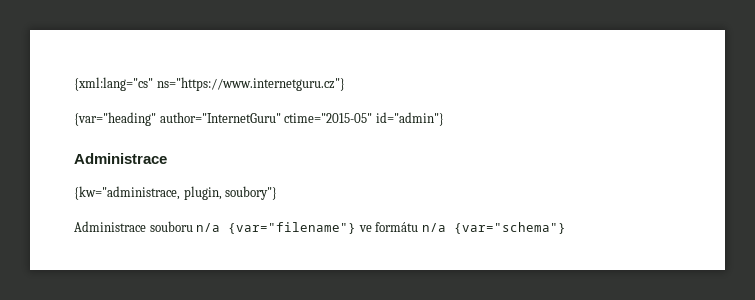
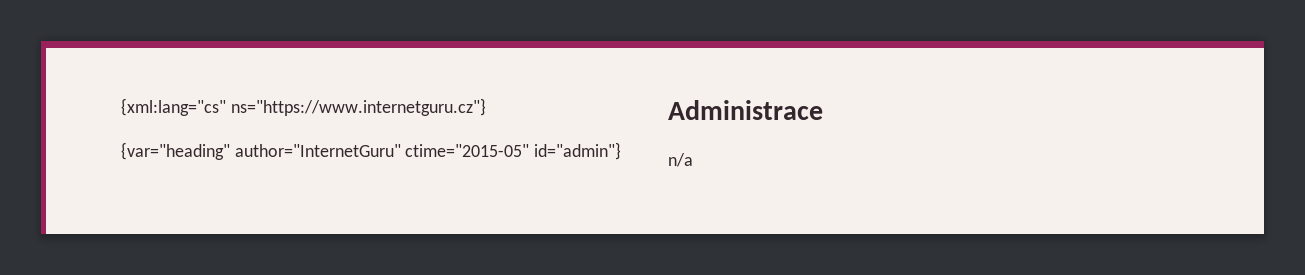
[74,186,278,200] [74,221,566,234] {kw="administrace, plugin, soubory"} // Administrace souboru n/a {var="filename"} ve formátu n/a {var="schema"} -> [668,153,693,167] n/a

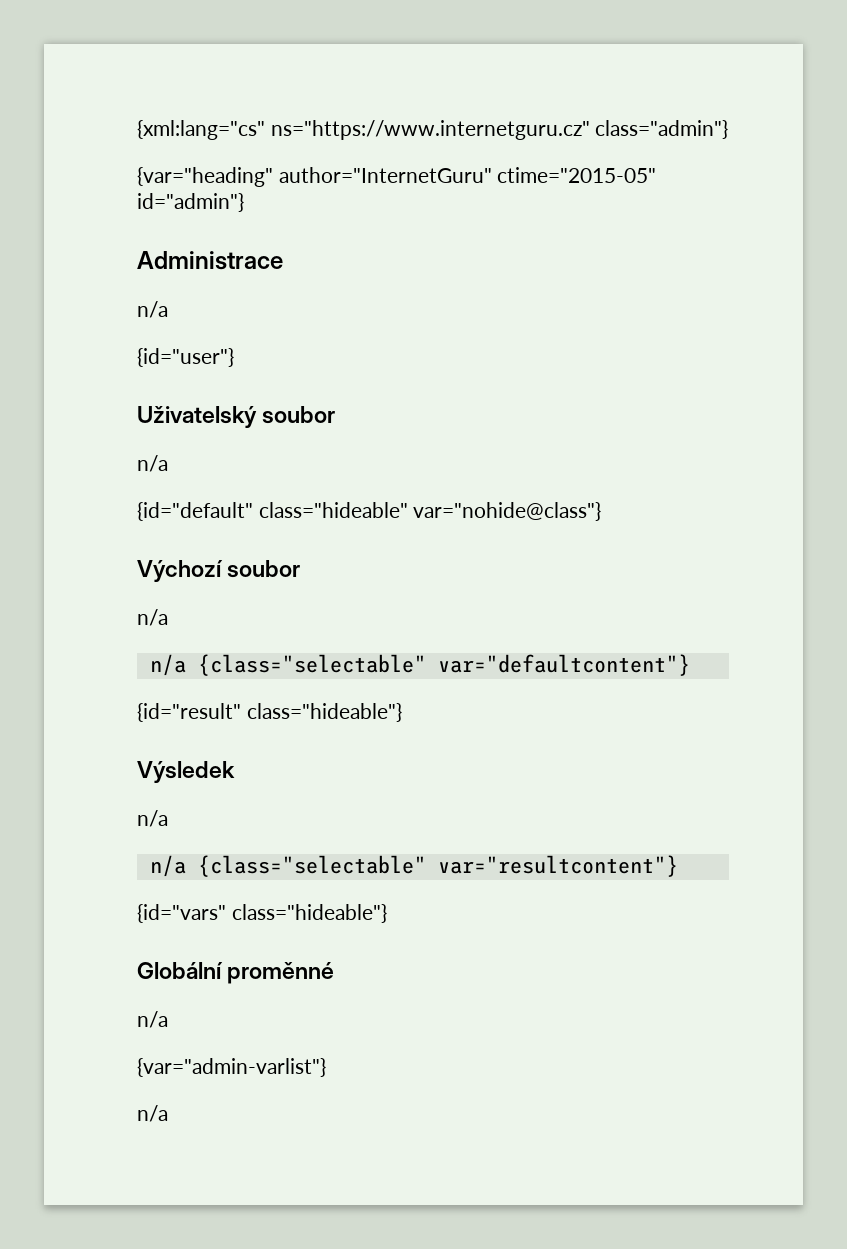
[230,98,486,116] ns="https://www.internetguru.cz"} -> [270,120,729,140] ns="https://www.internetguru.cz" class="admin"}
(693, 160) none -> [137,348,234,367] [137,406,336,428] [137,455,168,472] [137,502,602,521] [137,560,301,582] [137,609,168,626] [149,654,690,676] [137,703,402,722] [137,761,235,783] [137,810,168,827] [149,855,678,877] [137,904,387,923] [137,962,335,984] [137,1011,168,1028] [137,1058,326,1077] [137,1105,168,1122] // {id="user"} // Uživatelský soubor // n/a // {id="default" class="hideable" var="nohide@class"} // Výchozí soubor // n/a // n/a {class="selectable" var="defaultcontent"} // {id="result" class="hideable"} // Výsledek // n/a // n/a {class="selectable" var="resultcontent"} // {id="vars" class="hideable"} // Globální proměnné // n/a // {var="admin-varlist"} // n/a

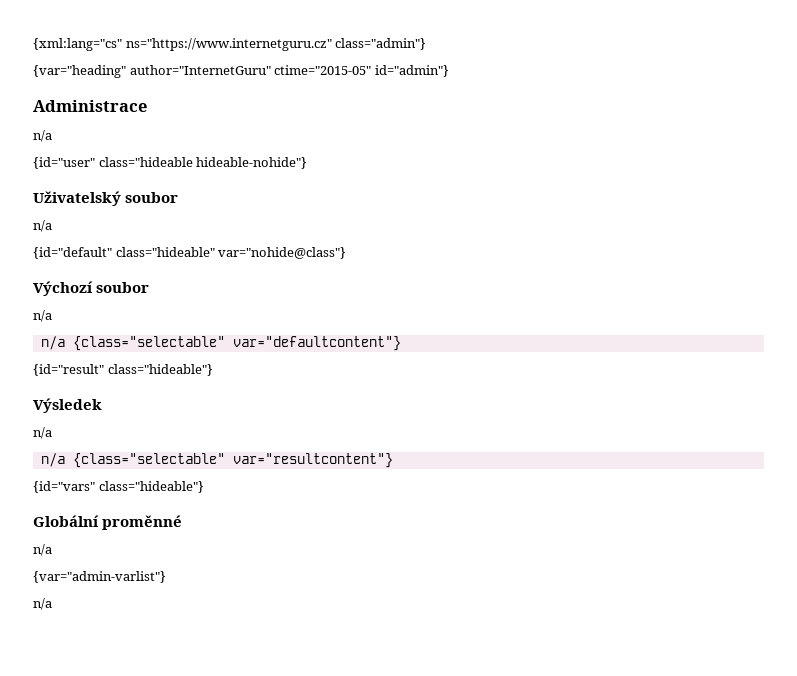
[137,348,234,367] {id="user"} -> [33,157,308,169] {id="user" class="hideable hideable-nohide"}

